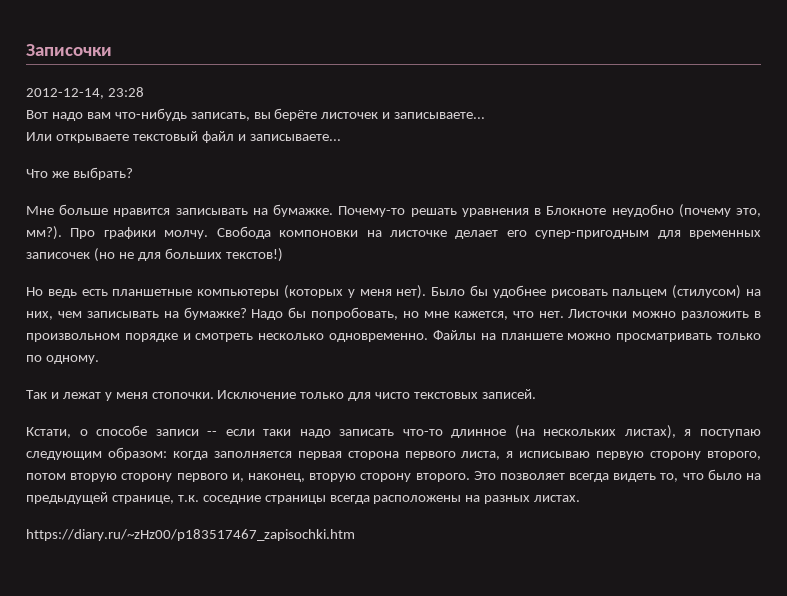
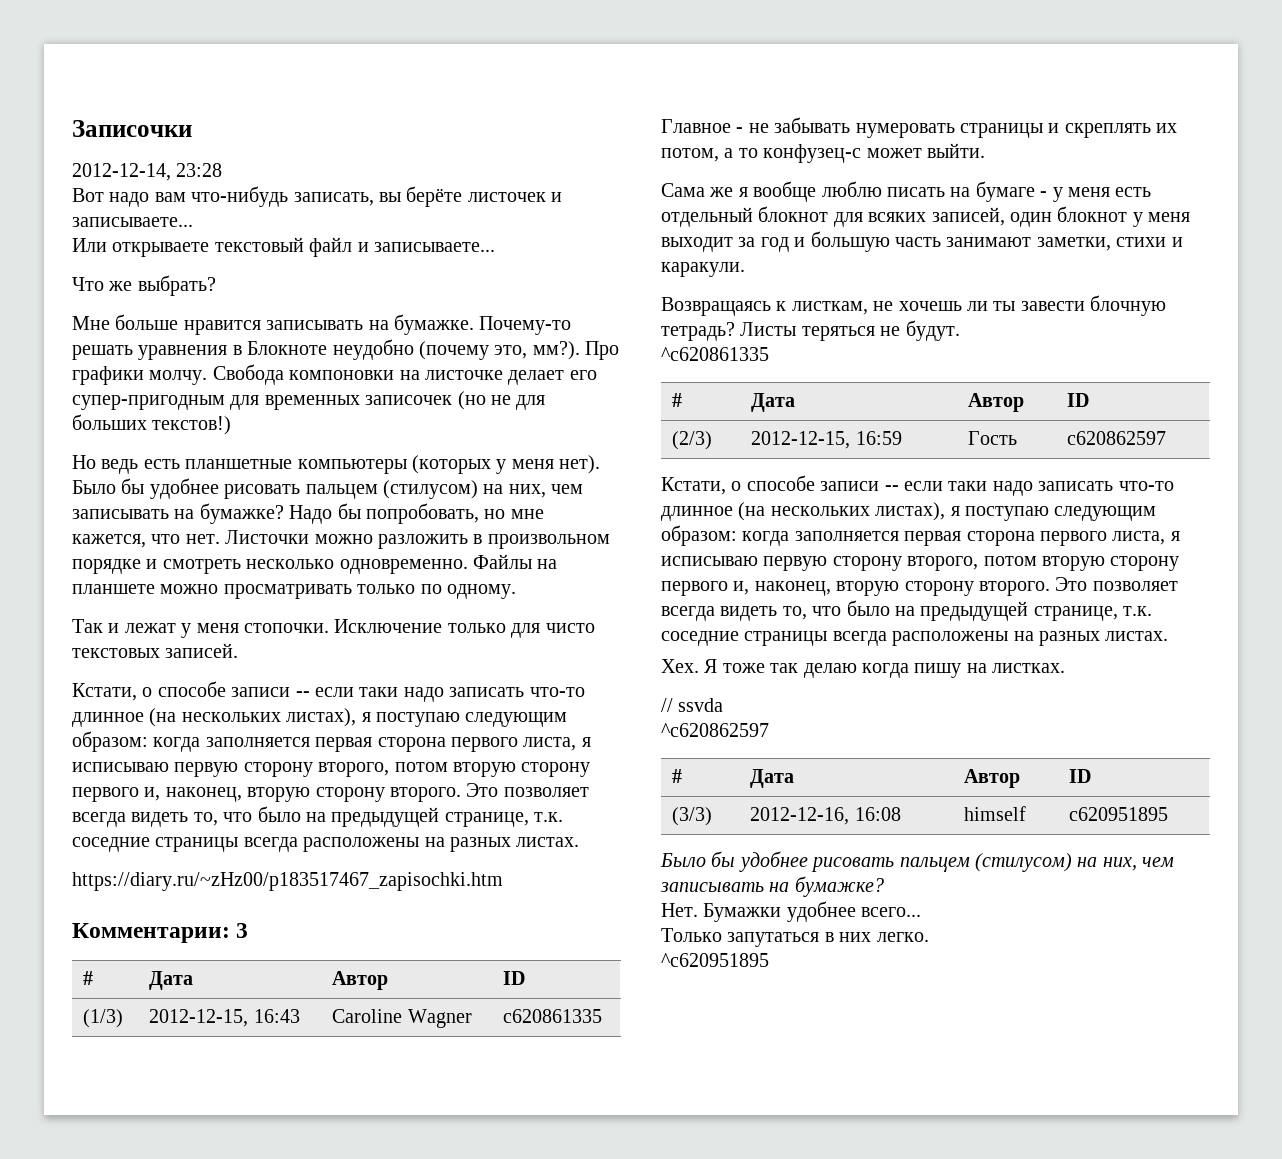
(355, 535) none -> [72,923,249,943] [83,971,94,985] [149,971,194,990] [332,971,389,990] [503,971,526,985] [83,1009,124,1028] [149,1009,300,1027] [332,1009,472,1028] [503,1009,603,1023] [661,117,1178,138] [661,143,985,163] [661,181,1152,202] [661,206,1191,227] [661,231,1183,252] [661,262,745,277] [661,295,1167,316] [661,320,960,341] [661,347,769,361] [672,393,683,407] [751,393,796,412] [968,393,1025,412] [1067,393,1090,407] [672,431,713,450] [751,431,902,449] [968,431,1018,445] [1067,431,1167,445] [661,475,1174,496] [661,502,1157,521] [661,525,1180,546] [661,556,1180,571] [661,577,1178,596] [661,600,1153,621] [661,631,1169,646] [661,659,1066,678] [661,698,724,712] [661,723,769,737] [672,769,683,783] [750,769,795,788] [964,769,1021,788] [1069,769,1092,783] [672,807,713,826] [750,807,901,825] [964,806,1027,821] [1069,807,1169,821] [660,851,1175,872] [660,876,884,897] [661,901,922,922] [661,928,929,947] [661,953,769,967] // Комментарии: 3 // # | Дата | Автор | ID // (1/3) | 2012-12-15, 16:43 | Caroline Wagner | c620861335 // Главное - не забывать нумеровать страницы и скреплять их потом, а то конфузец-с может выйти. // Сама же я вообще люблю писать на бумаге - у меня есть отдельный блокнот для всяких записей, один блокнот у меня выходит за год и большую часть занимают заметки, стихи и каракули. // Возвращаясь к листкам, не хочешь ли ты завести блочную тетрадь? Листы теряться не будут. // ^c620861335 // # | Дата | Автор | ID // (2/3) | 2012-12-15, 16:59 | Гость | c620862597 // Кстати, о способе записи -- если таки надо записать что-то длинное (на нескольких листах), я поступаю следующим образом: когда заполняется первая сторона первого листа, я исписываю первую сторону второго, потом вторую сторону первого и, наконец, вторую сторону второго. Это позволяет всегда видеть то, что было на предыдущей странице, т.к. соседние страницы всегда расположены на разных листах. // Хех. Я тоже так делаю когда пишу на листках. // // ssvda // ^c620862597 // # | Дата | Автор | ID // (3/3) | 2012-12-16, 16:08 | himself | c620951895 // Было бы удобнее рисовать пальцем (стилусом) на них, чем записывать на бумажке? // Нет. Бумажки удобнее всего... // Только запутаться в них легко. // ^c620951895

